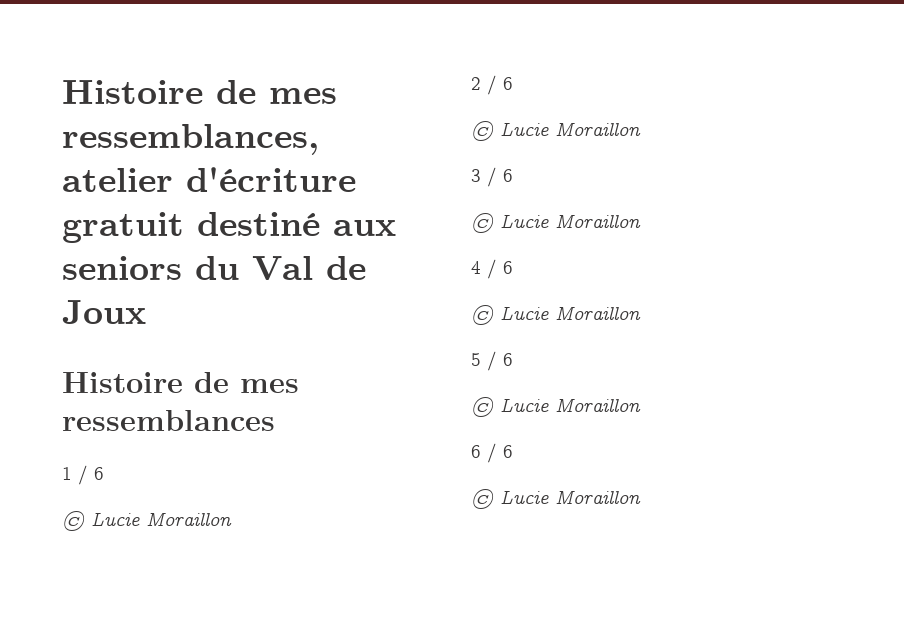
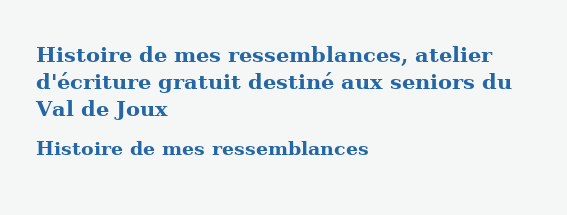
[62,465,104,485] [62,511,232,531] [471,75,513,95] [471,121,641,141] [471,167,513,187] [471,213,641,233] [471,259,513,279] [471,305,641,325] [471,351,513,371] [471,397,641,417] [471,443,513,463] [471,489,641,509] // 1 / 6 // © Lucie Moraillon // 2 / 6 // © Lucie Moraillon // 3 / 6 // © Lucie Moraillon // 4 / 6 // © Lucie Moraillon // 5 / 6 // © Lucie Moraillon // 6 / 6 // © Lucie Moraillon -> (369, 148) none

